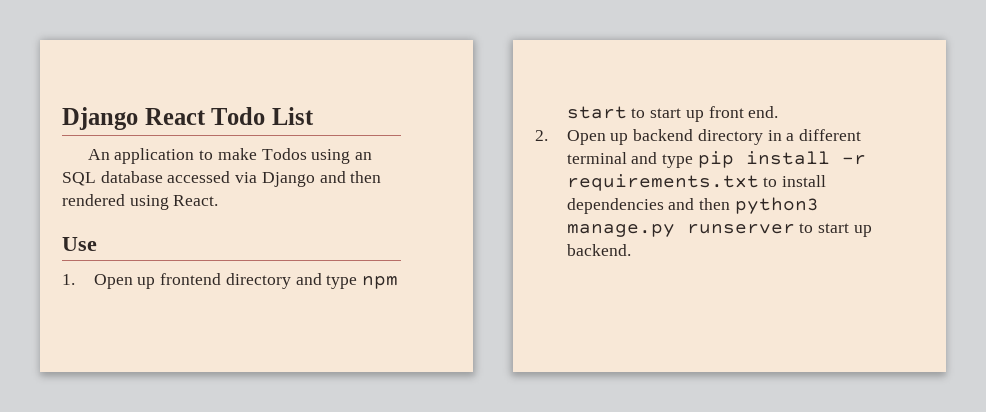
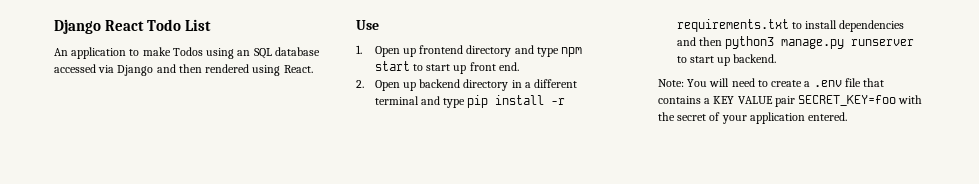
(631, 250) none -> [658,78,885,87] [658,95,923,107] [658,112,848,124] // Note: You will need to create a .env file that contains a KEY VALUE pair SECRET_KEY=foo with the secret of your application entered.

